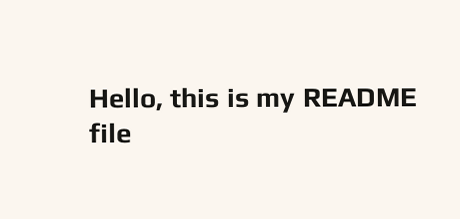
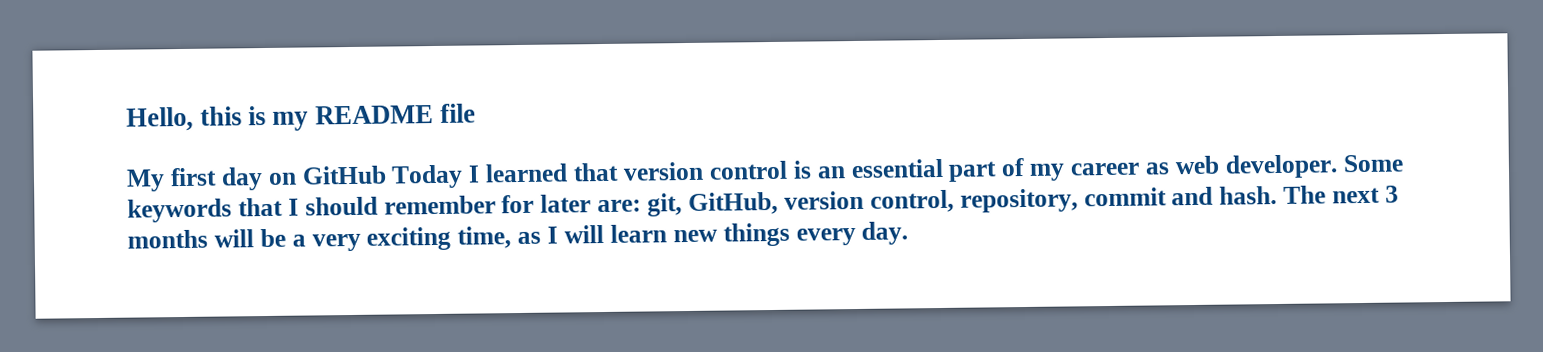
(132, 133) none -> [126,154,1403,192] [127,185,1399,223] [127,221,909,252] // My first day on GitHub Today I learned that version control is an essential part of my career as web developer. Some keywords that I should remember for later are: git, GitHub, version control, repository, commit and hash. The next 3 months will be a very exciting time, as I will learn new things every day.

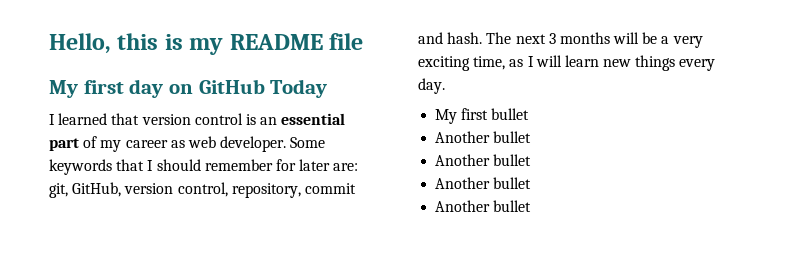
(464, 176) none -> (328, 88) //
(909, 233) none -> [435,108,530,124] [435,131,532,143] [435,154,532,166] [435,177,532,189] [435,200,532,212] // My first bullet // Another bullet // Another bullet // Another bullet // Another bullet

